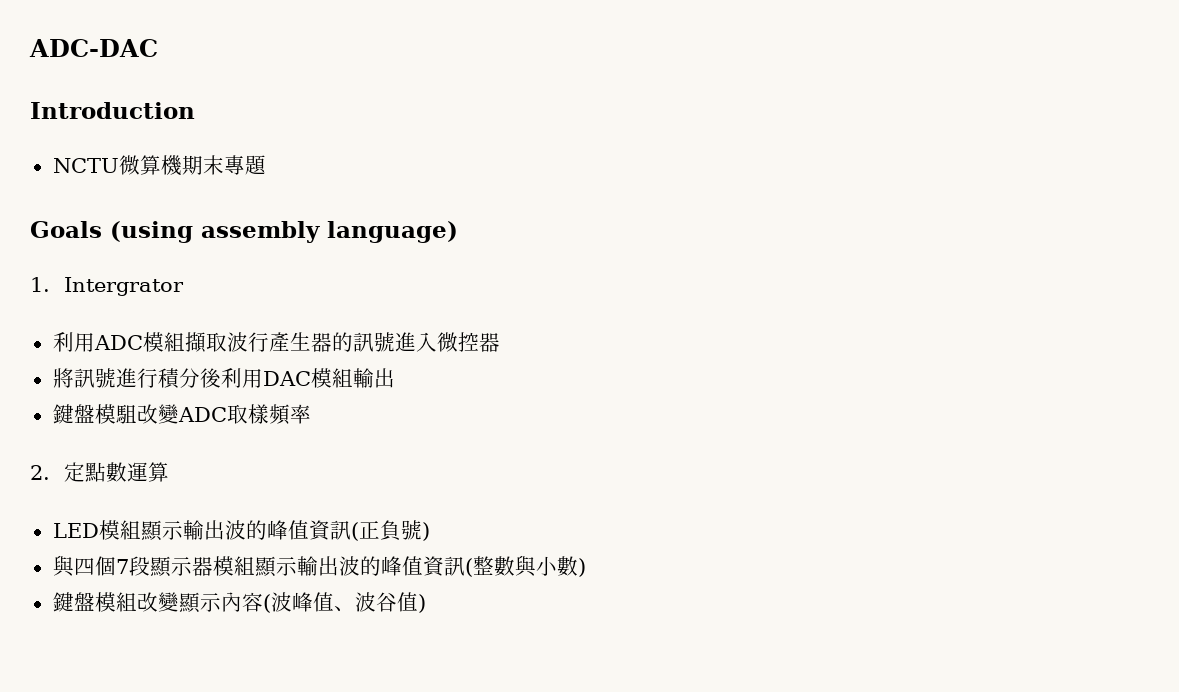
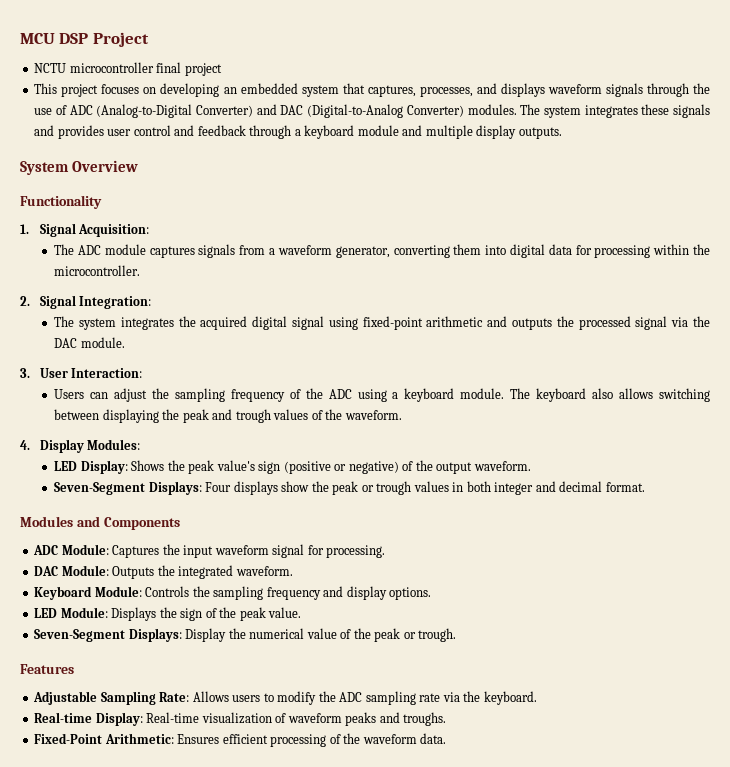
[29,39,158,57] [30,102,195,119] [52,155,266,176] [30,221,458,243] [30,277,185,296] [52,332,500,353] [52,368,395,389] [52,404,311,425] [30,462,170,482] [52,520,430,541] [52,555,586,577] [52,592,426,613] ADC-DAC // Introduction // NCTU微算機期末專題 // Goals (using assembly language) // 1. Intergrator // 利用ADC模組擷取波行產生器的訊號進入微控器 // 將訊號進行積分後利用DAC模組輸出 // 鍵盤模駔改變ADC取樣頻率 // 2.定點數運算 // LED模組顯示輸出波的峰值資訊(正負號) // 與四個7段顯示器模組顯示輸出波的峰值資訊(整數與小數) // 鍵盤模組改變顯示內容(波峰值、波谷值) -> [20,32,149,47] [34,62,222,76] [34,83,711,97] [34,104,710,118] [34,125,562,139] [20,160,139,175] [20,195,102,209] [20,223,150,237] [54,244,710,258] [54,265,141,276] [20,295,152,309] [54,316,710,330] [54,337,125,348] [20,368,143,378] [54,388,710,402] [54,409,402,423] [20,439,141,453] [54,460,531,474] [54,481,645,495] [20,516,180,530] [33,544,386,558] [34,565,293,579] [34,586,432,600] [34,607,302,621] [34,628,457,642] [20,664,74,674] [33,691,537,705] [34,712,447,726] [34,733,447,747] MCU DSP Project // NCTU microcontroller final project // This project focuses on developing an embedded system that captures, processes, and displays waveform signals through the use of ADC (Analog-to-Digital Converter) and DAC (Digital-to-Analog Converter) modules. The system integrates these signals and provides user control and feedback through a keyboard module and multiple display outputs. // System Overview // Functionality // 1. Signal Acquisition: // The ADC module captures signals from a waveform generator, converting them into digital data for processing within the microcontroller. // 2. Signal Integration: // The system integrates the acquired digital signal using fixed-point arithmetic and outputs the processed signal via the DAC module. // 3. User Interaction: // Users can adjust the sampling frequency of the ADC using a keyboard module. The keyboard also allows switching between displaying the peak and trough values of the waveform. // 4. Display Modules: // LED Display: Shows the peak value's sign (positive or negative) of the output waveform. // Seven-Segment Displays: Four displays show the peak or trough values in both integer and decimal format. // Modules and Components // ADC Module: Captures the input waveform signal for processing. // DAC Module: Outputs the integrated waveform. // Keyboard Module: Controls the sampling frequency and display options. // LED Module: Displays the sign of the peak value. // Seven-Segment Displays: Display the numerical value of the peak or trough. // Features // Adjustable Sampling Rate: Allows users to modify the ADC sampling rate via the keyboard. // Real-time Display: Real-time visualization of waveform peaks and troughs. // Fixed-Point Arithmetic: Ensures efficient processing of the waveform data.

